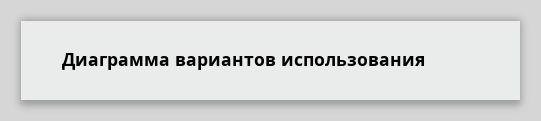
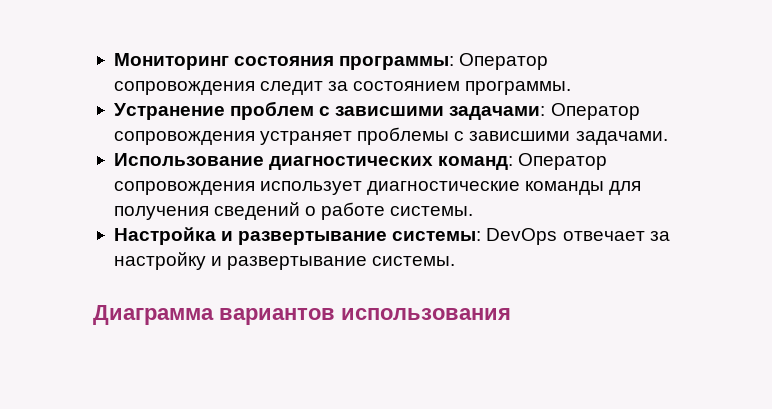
(62, 61) none -> [113,53,549,70] [113,81,572,95] [113,101,640,120] [113,127,668,145] [113,153,608,170] [113,181,642,195] [113,202,474,220] [113,227,670,245] [113,252,456,270] Мониторинг состояния программы: Оператор сопровождения следит за состоянием программы. // Устранение проблем с зависшими задачами: Оператор сопровождения устраняет проблемы с зависшими задачами. // Использование диагностических команд: Оператор сопровождения использует диагностические команды для получения сведений о работе системы. // Настройка и развертывание системы: DevOps отвечает за настройку и развертывание системы. //

